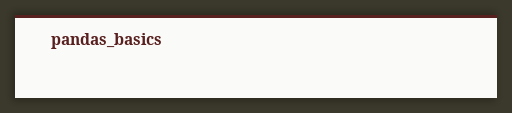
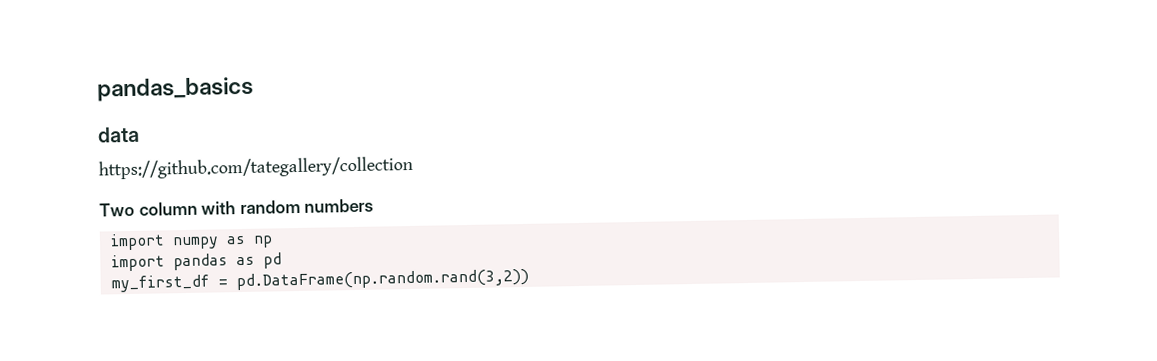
(162, 41) none -> [97,126,140,143] [98,155,413,180] [99,198,375,217] [109,233,273,251] [110,252,282,272] [110,268,529,293] // data // https://github.com/tategallery/collection // Two column with random numbers // import numpy as np // import pandas as pd // my_first_df = pd.DataFrame(np.random.rand(3,2))

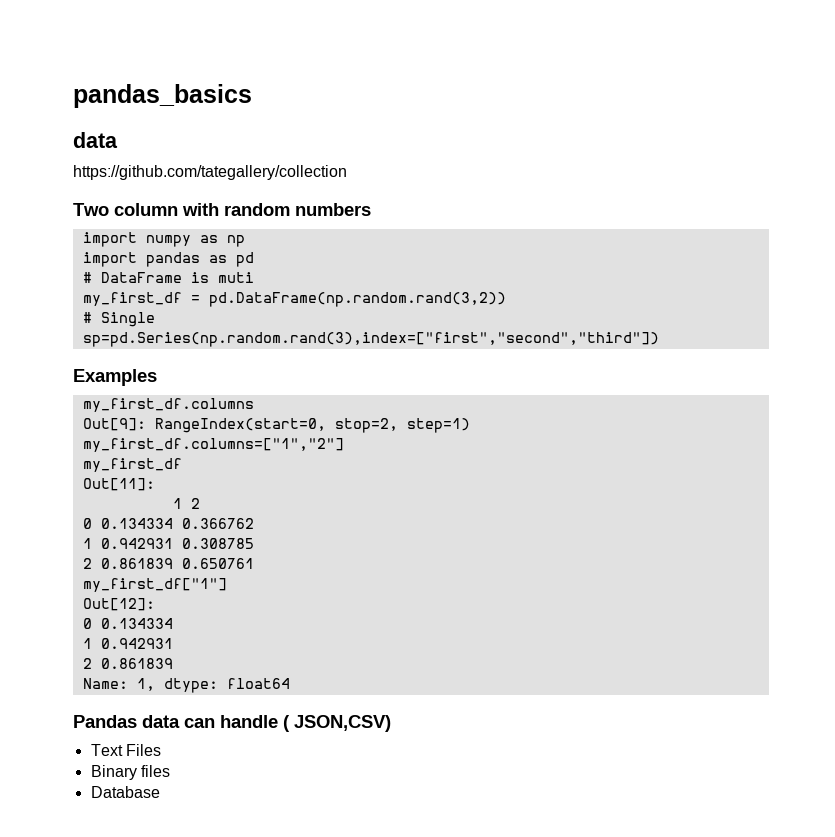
(282, 260) none -> [82,272,254,283] // # DataFrame is muti
(529, 279) none -> [82,312,155,327] [82,332,659,347] [73,369,157,386] [82,398,254,412] [82,418,470,433] [82,438,344,452] [82,458,182,472] [82,478,155,491] [172,498,200,509] [82,518,254,529] [82,538,254,549] [82,558,254,569] [82,578,227,592] [82,598,155,611] [82,618,173,629] [82,638,173,649] [82,658,173,669] [82,678,290,693] [73,715,391,732] [90,744,161,756] [90,765,170,780] [90,786,160,798] // # Single // sp=pd.Series(np.random.rand(3),index=["first","second","third"]) // Examples // my_first_df.columns // Out[9]: RangeIndex(start=0, stop=2, step=1) // my_first_df.columns=["1","2"] // my_first_df // Out[11]: // 1 2 // 0 0.134334 0.366762 // 1 0.942931 0.308785 // 2 0.861839 0.650761 // my_first_df["1"] // Out[12]: // 0 0.134334 // 1 0.942931 // 2 0.861839 // Name: 1, dtype: float64 // Pandas data can handle ( JSON,CSV) // Text Files // Binary files // Database

